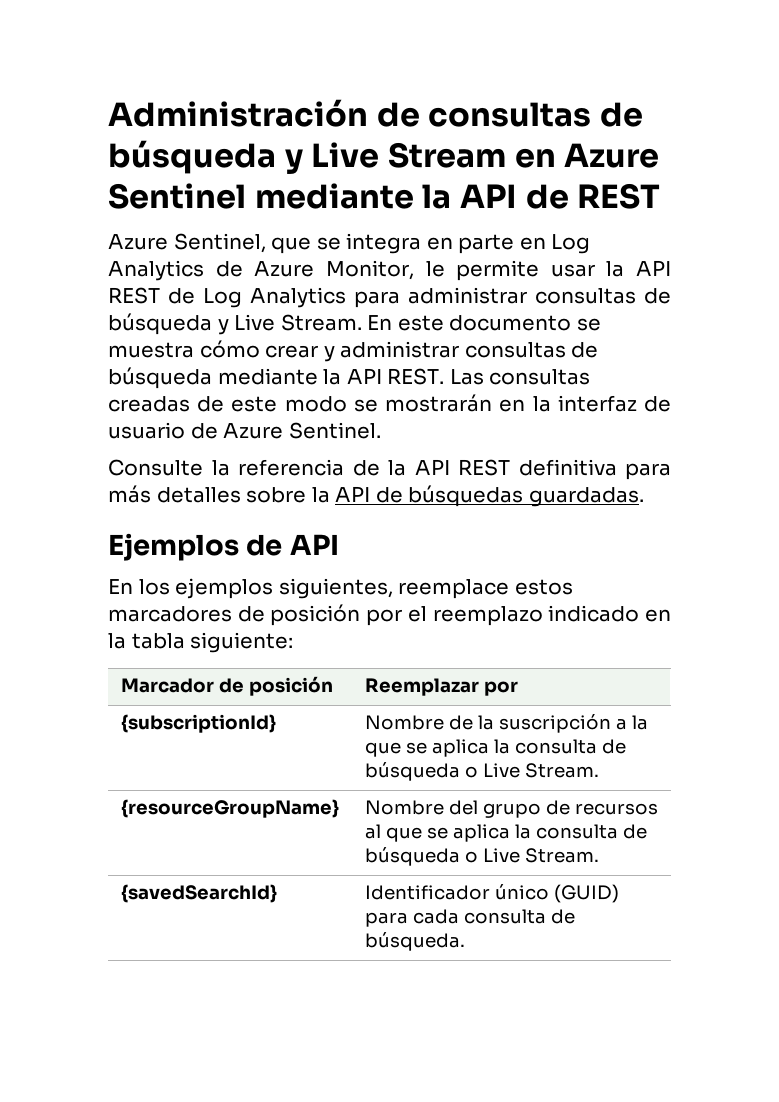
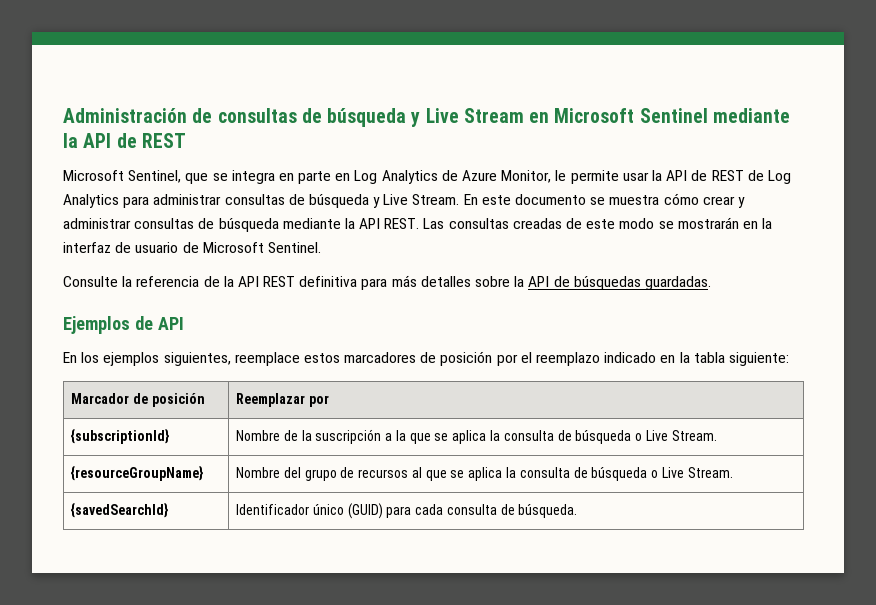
[564,143,660,168] Azure -> [554,108,635,123] Microsoft
[108,234,168,250] Azure -> [63,170,124,181] Microsoft
(671, 268) none -> [691,170,708,181] de
[223,423,284,439] Azure -> [202,242,264,253] Microsoft

